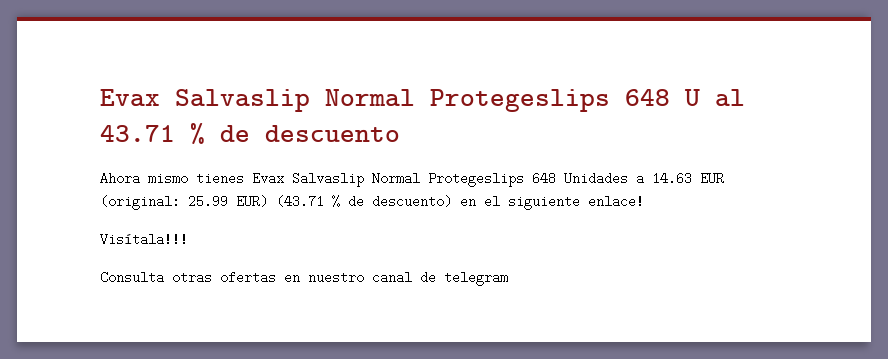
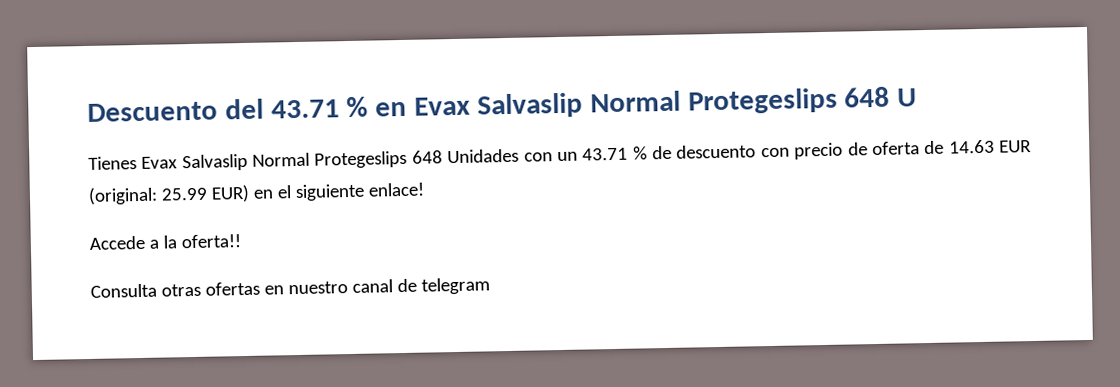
(100, 98) none -> [87,96,408,122] Descuento del 43.71 % en
[715,89,745,107] [100,123,400,144] [100,172,244,185] al 43.71 % de descuento // Ahora mismo tienes -> [88,156,137,170] // Tienes
[636,172,644,185] a -> [523,140,945,162] con un 43.71 % de descuento con precio de oferta de
[276,195,452,208] (43.71 % de descuento) -> (250, 193) none
[100,233,188,246] Visítala!!! -> [89,234,241,250] Accede a la oferta!!

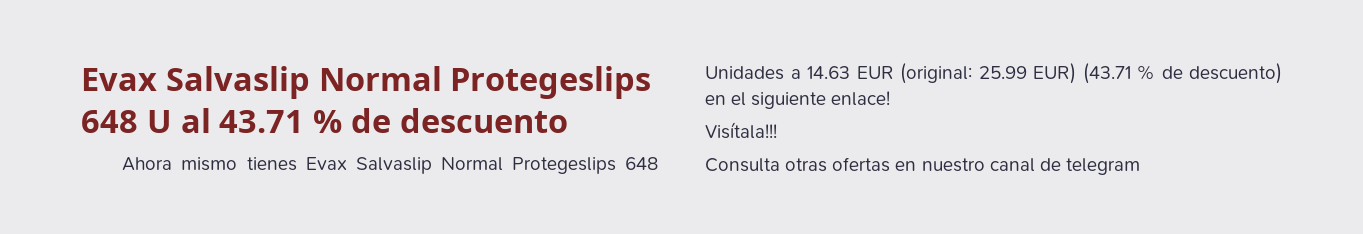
[87,96,408,122] Descuento del 43.71 % en -> (81, 79) none
[88,156,137,170] // Tienes -> [180,108,568,133] [122,157,297,171] al 43.71 % de descuento // Ahora mismo tienes
[523,140,945,162] con un 43.71 % de descuento con precio de oferta de -> [790,69,801,79] a
(250, 193) none -> [1082,63,1282,84] (43.71 % de descuento)
[89,234,241,250] Accede a la oferta!! -> [705,122,777,139] Visítala!!!

